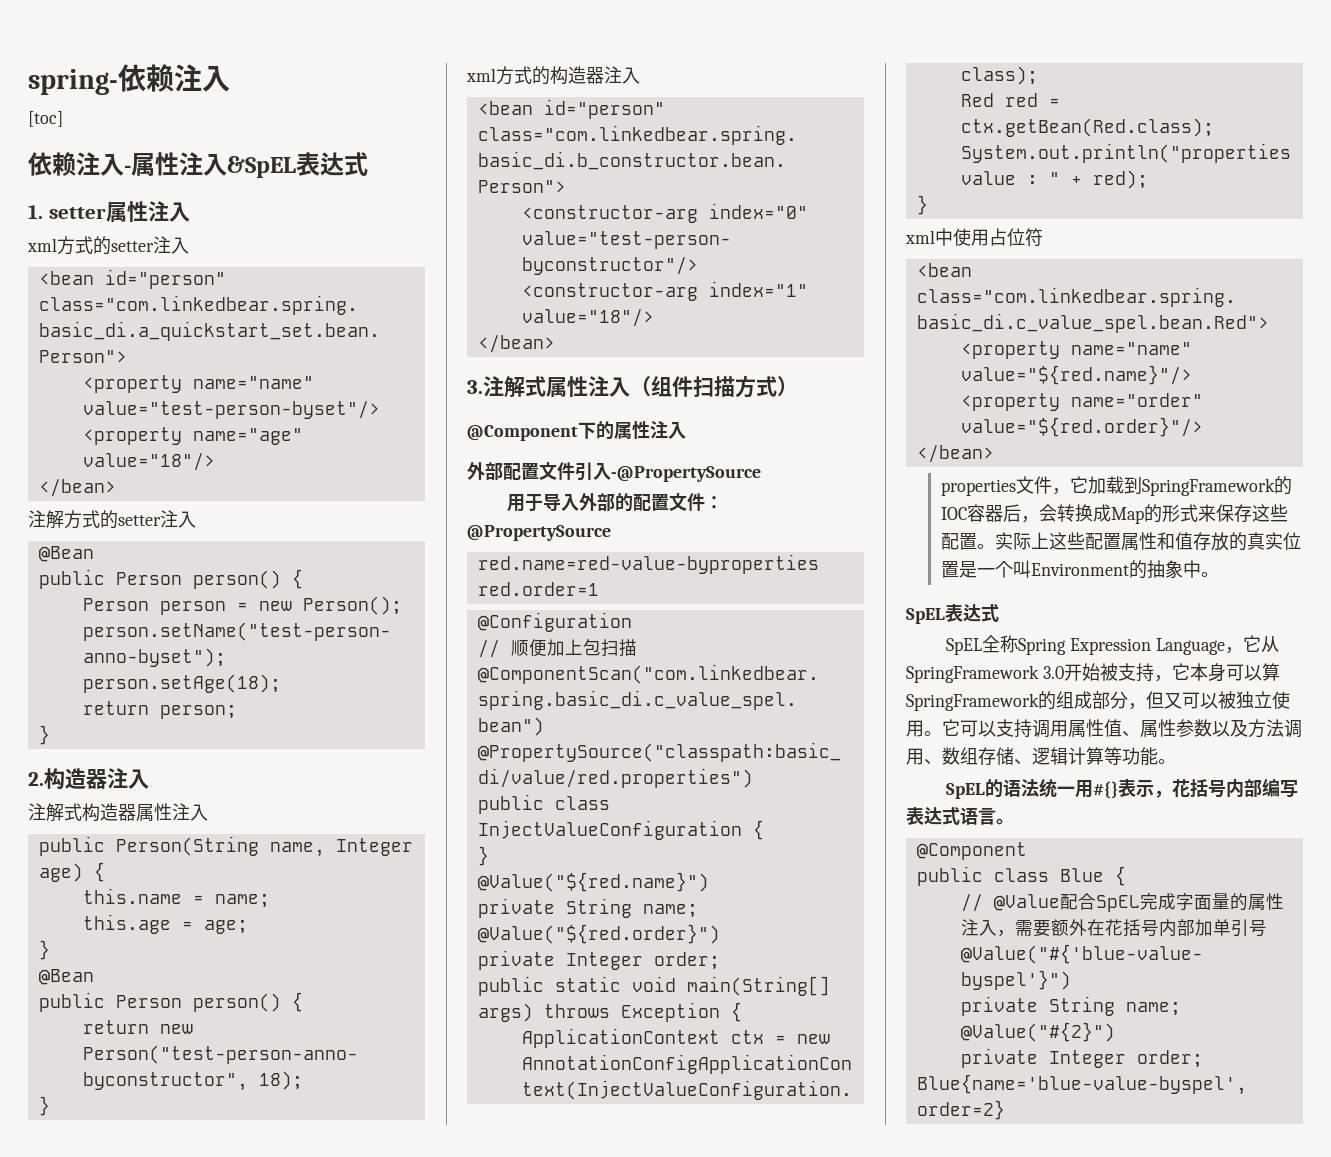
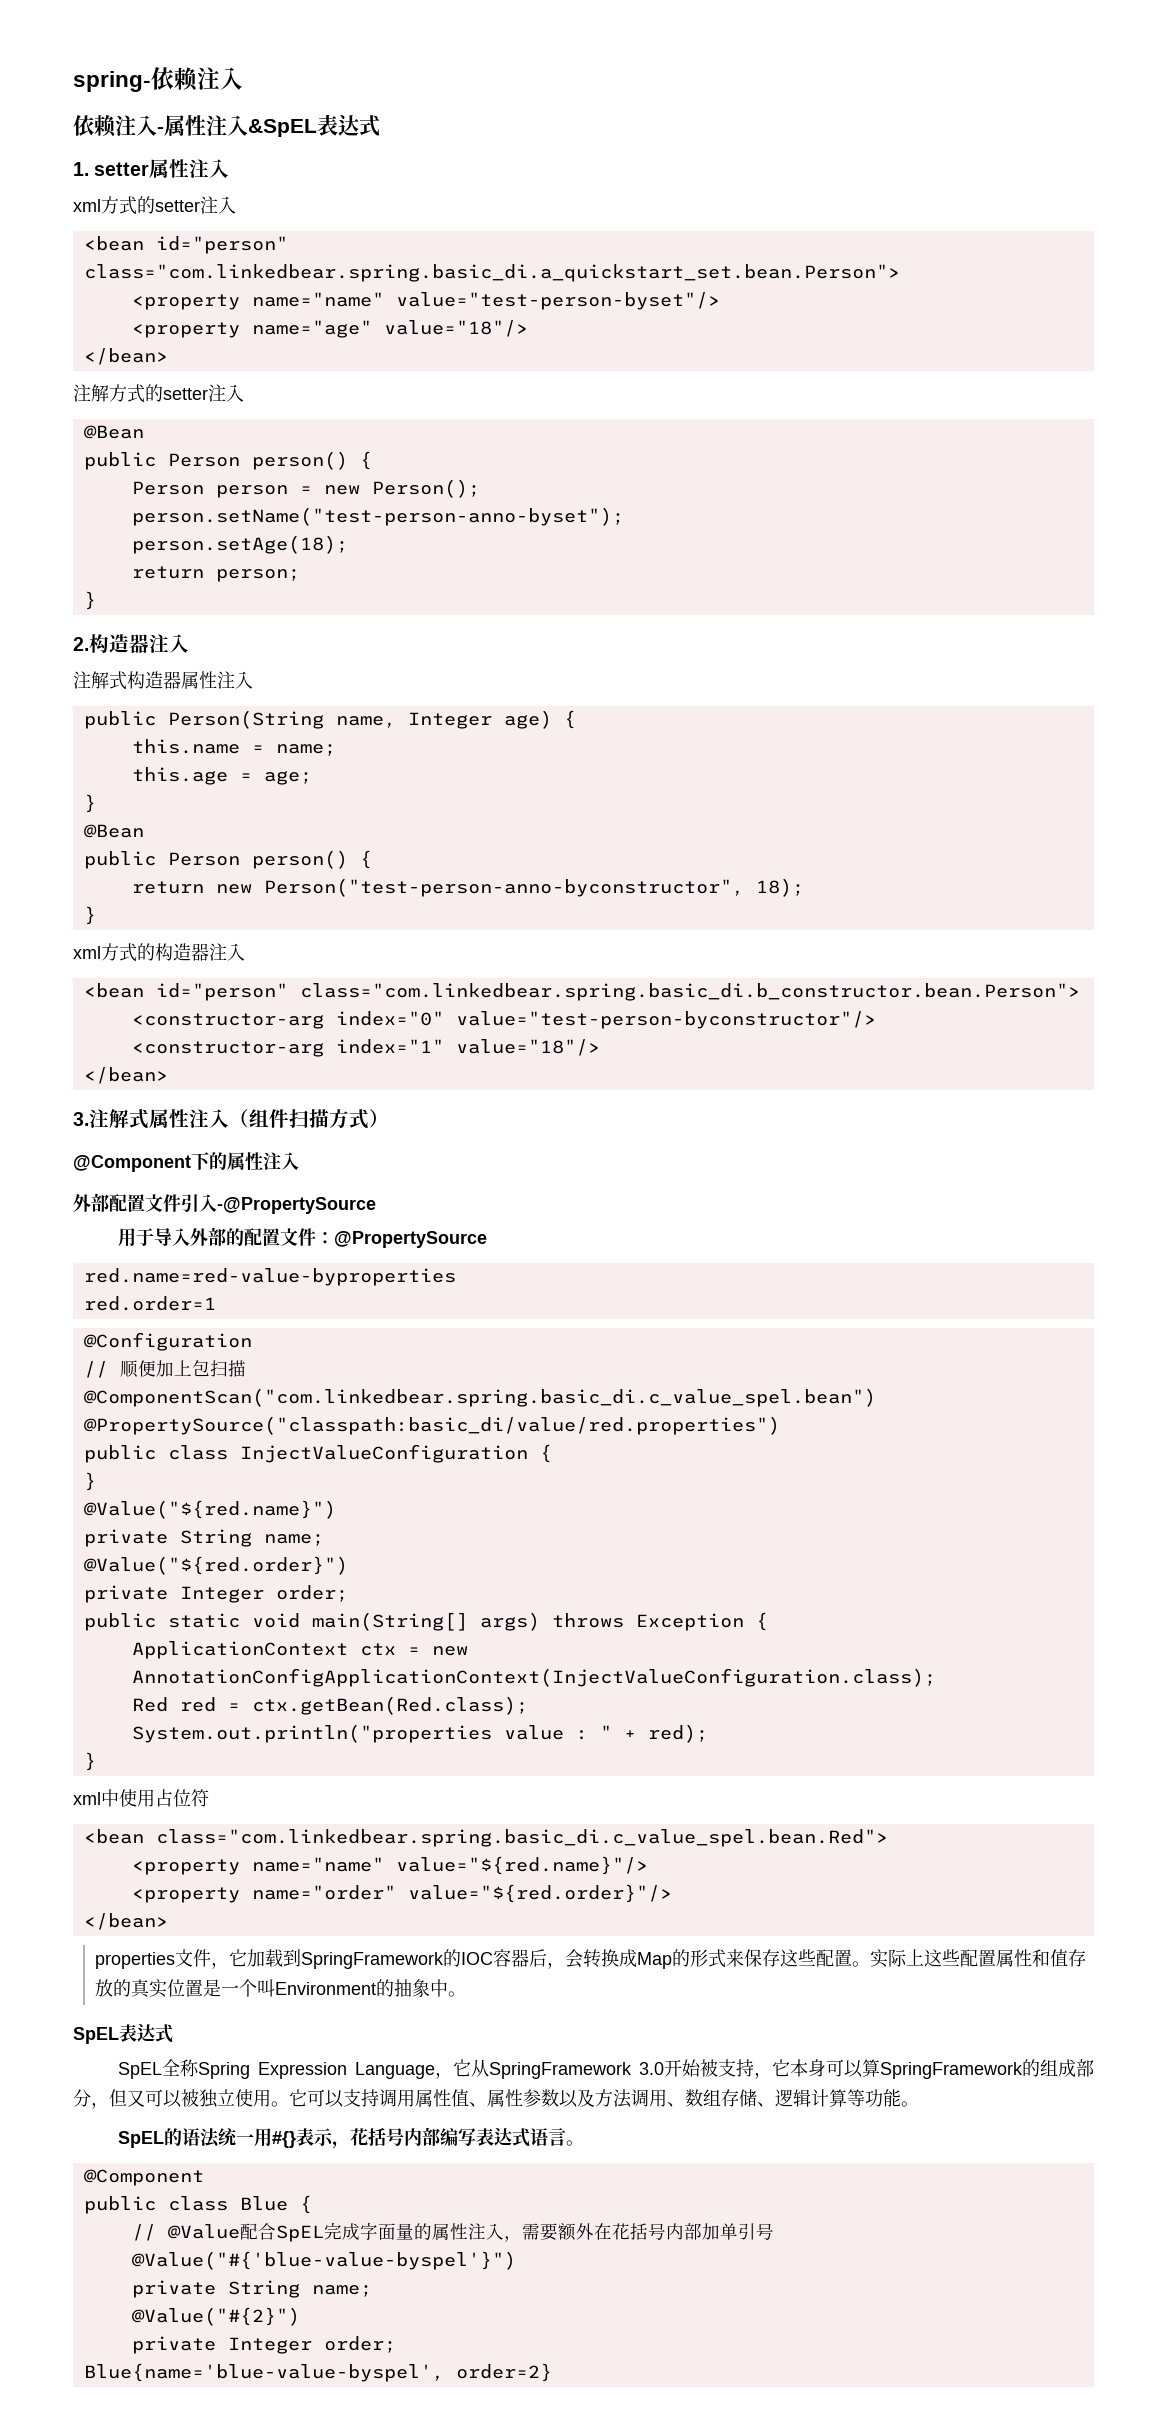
[28,111,63,127] // [toc] -> (243, 78) none

